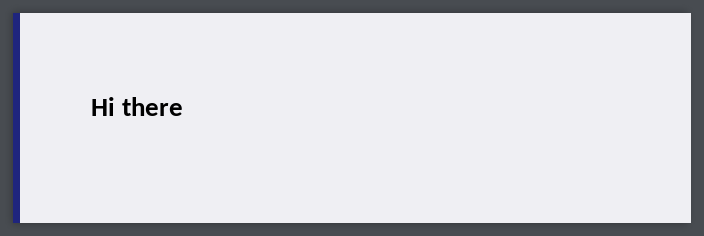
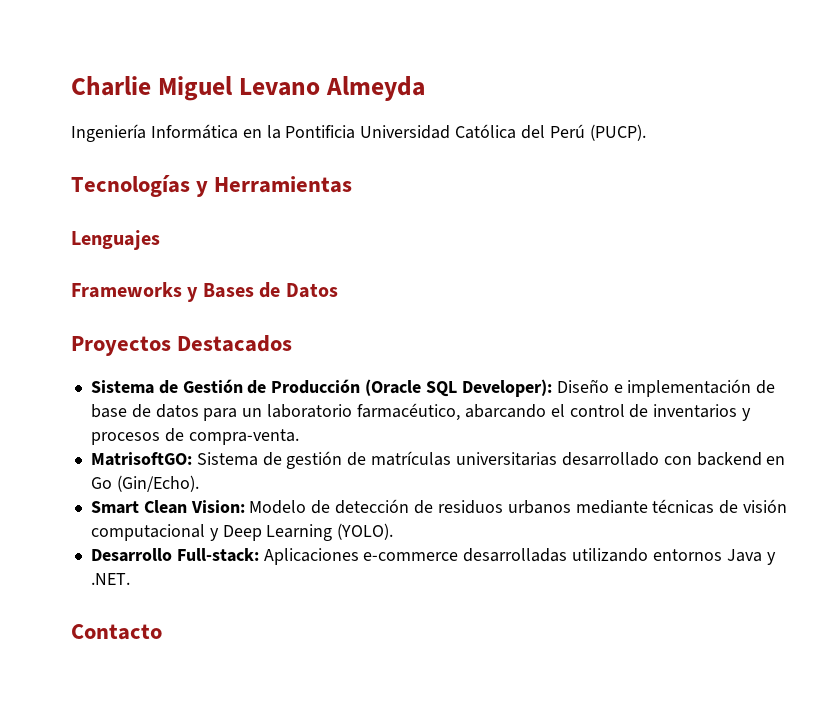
[91,97,184,116] Hi there -> [71,76,425,101] [71,124,646,142] [71,175,353,197] [71,230,160,250] [71,282,338,302] [71,335,293,356] [90,379,776,397] [90,403,752,421] [90,428,299,445] [90,451,786,469] [90,475,199,492] [90,499,788,514] [90,523,394,541] [90,548,776,565] [90,573,130,585] [71,624,162,640] Charlie Miguel Levano Almeyda // Ingeniería Informática en la Pontificia Universidad Católica del Perú (PUCP). // Tecnologías y Herramientas // Lenguajes // Frameworks y Bases de Datos // Proyectos Destacados // Sistema de Gestión de Producción (Oracle SQL Developer): Diseño e implementación de base de datos para un laboratorio farmacéutico, abarcando el control de inventarios y procesos de compra-venta. // MatrisoftGO: Sistema de gestión de matrículas universitarias desarrollado con backend en Go (Gin/Echo). // Smart Clean Vision: Modelo de detección de residuos urbanos mediante técnicas de visión computacional y Deep Learning (YOLO). // Desarrollo Full-stack: Aplicaciones e-commerce desarrolladas utilizando entornos Java y .NET. // Contacto

